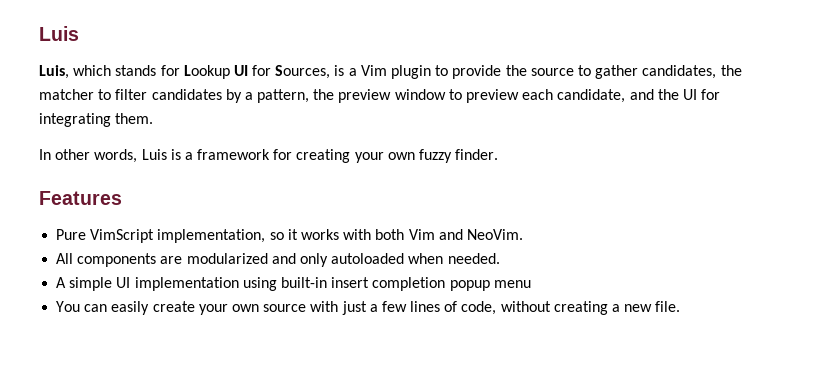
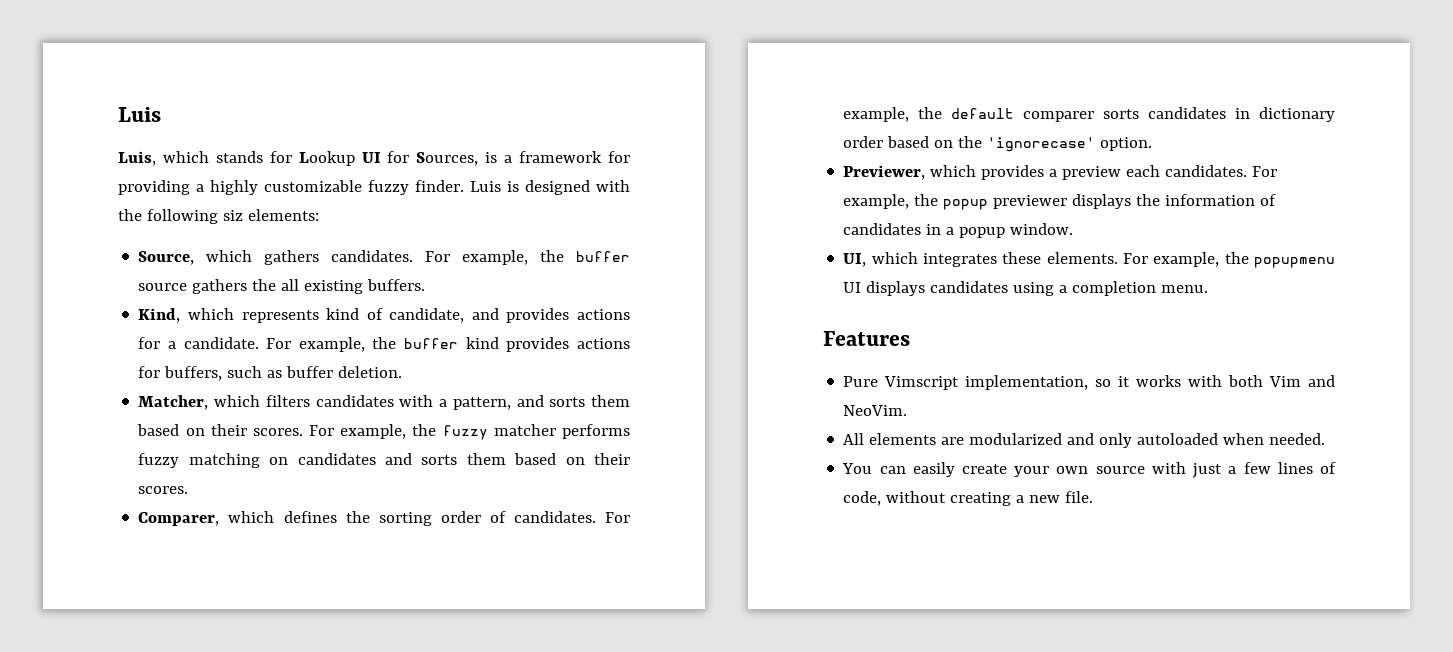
[360,65,742,79] [39,89,721,103] [39,113,154,127] [39,149,499,163] Vim plugin to provide the source to gather candidates, the matcher to filter candidates by a pattern, the preview window to preview each candidate, and the UI for integrating them. // In other words, Luis is a framework for creating your own fuzzy finder. -> [519,151,631,163] [118,180,630,195] [118,209,319,224] [138,250,630,265] [138,279,426,294] [138,308,630,323] [138,337,630,352] [138,366,403,381] [138,395,630,410] [137,424,630,440] [138,453,631,468] [138,486,189,494] [138,511,630,526] [843,107,1335,122] [843,136,1153,152] [843,165,1278,180] [843,194,1277,210] [843,223,1074,238] [843,252,1335,268] [843,281,1209,296] framework for providing a highly customizable fuzzy finder. Luis is designed with the following siz elements: // Source, which gathers candidates. For example, the buffer source gathers the all existing buffers. // Kind, which represents kind of candidate, and provides actions for a candidate. For example, the buffer kind provides actions for buffers, such as buffer deletion. // Matcher, which filters candidates with a pattern, and sorts them based on their scores. For example, the fuzzy matcher performs fuzzy matching on candidates and sorts them based on their scores. // Comparer, which defines the sorting order of candidates. For example, the default comparer sorts candidates in dictionary order based on the 'ignorecase' option. // Previewer, which provides a preview each candidates. For example, the popup previewer displays the information of candidates in a popup window. // UI, which integrates these elements. For example, the popupmenu UI displays candidates using a completion menu.
[90,229,155,243] VimScript -> [884,376,960,390] Vimscript
[77,253,157,267] components -> [869,433,937,445] elements
[56,277,531,291] // A simple UI implementation using built-in insert completion popup menu -> (1326, 439) none

